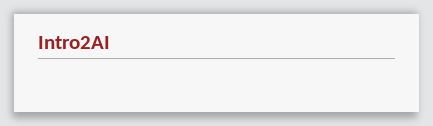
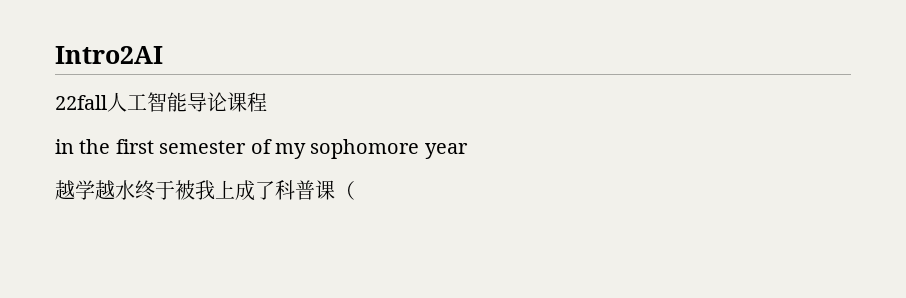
(110, 42) none -> [55,92,267,112] [55,139,468,159] [55,180,355,201] // 22fall人工智能导论课程 // in the first semester of my sophomore year // 越学越水终于被我上成了科普课（

